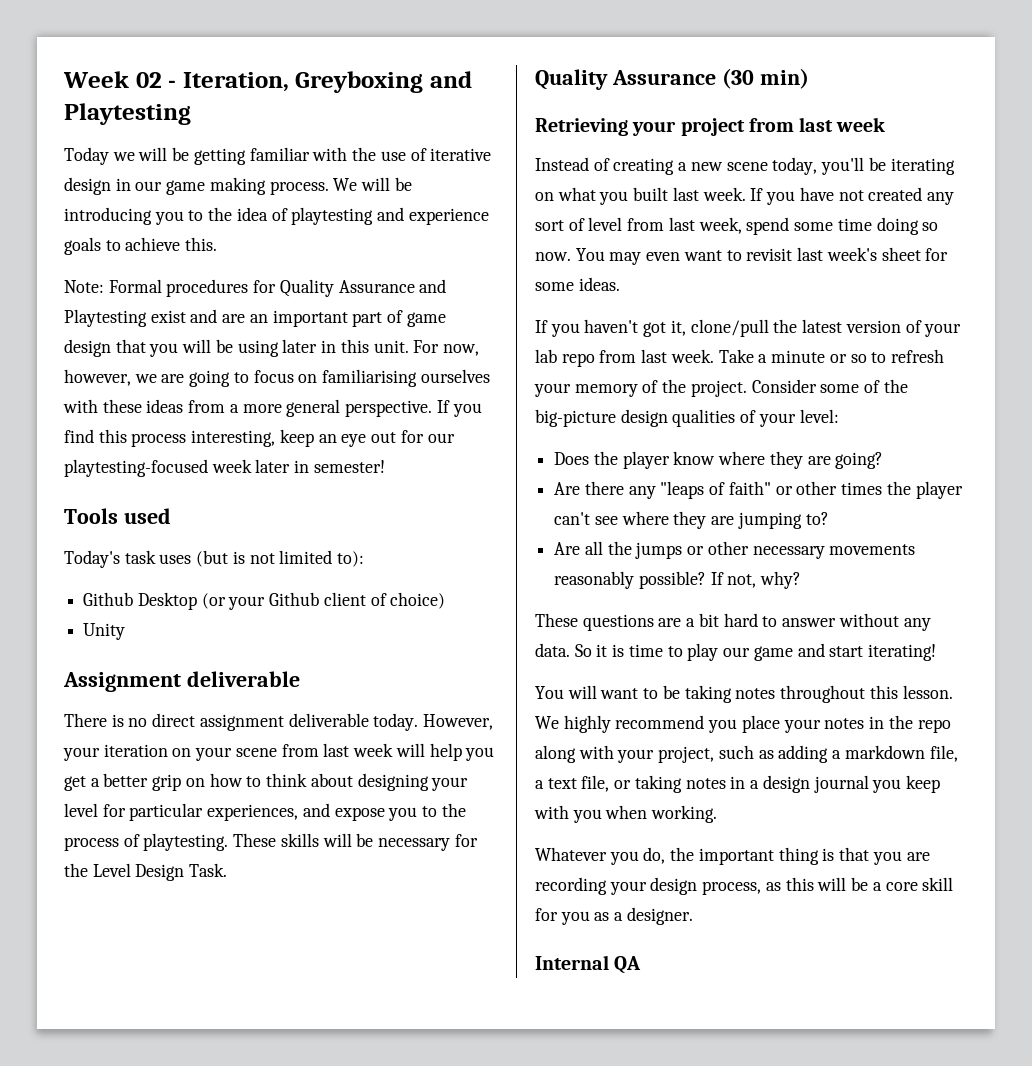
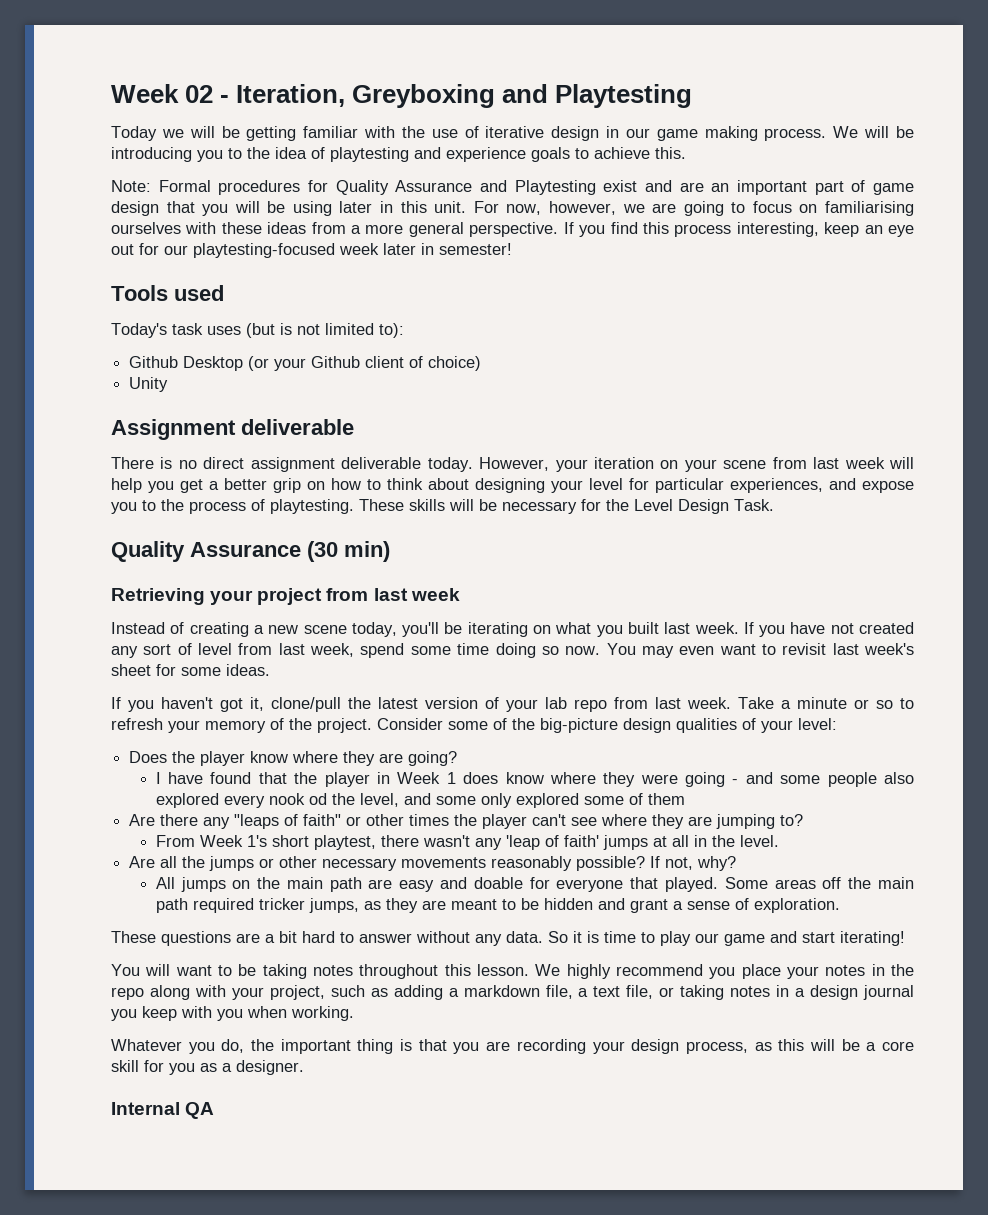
(884, 460) none -> [155,772,914,787] [155,793,685,808] // I have found that the player in Week 1 does know where they were going - and some people also explored every nook od the level, and some only explored some of them
(829, 518) none -> [155,835,779,850] // From Week 1's short playtest, there wasn't any 'leap of faith' jumps at all in the level.
(802, 580) none -> [155,877,914,892] [155,898,840,913] // All jumps on the main path are easy and doable for everyone that played. Some areas off the main path required tricker jumps, as they are meant to be hidden and grant a sense of exploration.

